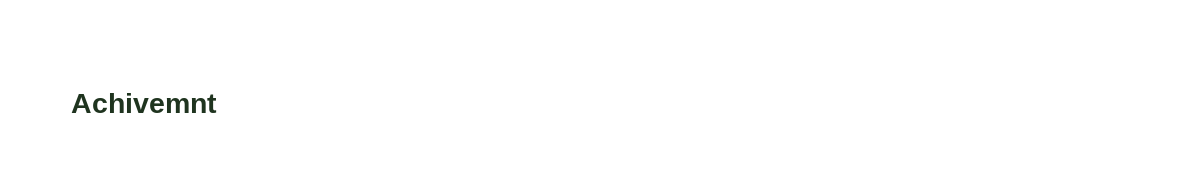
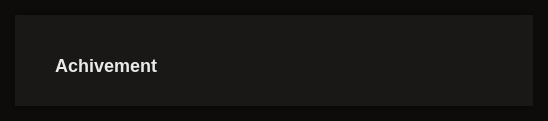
[71,93,217,113] Achivemnt -> [55,59,157,72] Achivement

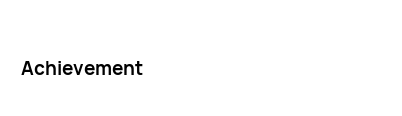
[55,59,157,72] Achivement -> [21,61,143,75] Achievement

